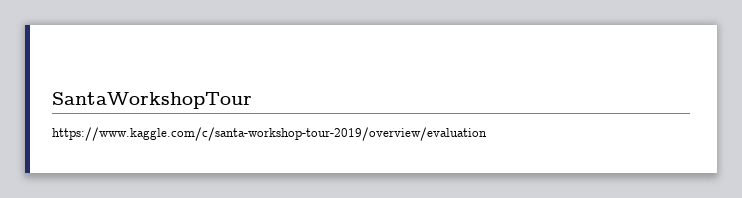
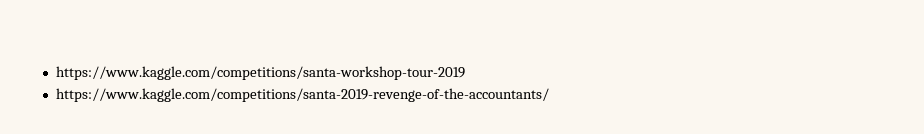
[52,92,252,109] [52,127,487,141] SantaWorkshopTour // https://www.kaggle.com/c/santa-workshop-tour-2019/overview/evaluation -> [55,66,465,80] [55,88,549,102] https://www.kaggle.com/competitions/santa-workshop-tour-2019 // https://www.kaggle.com/competitions/santa-2019-revenge-of-the-accountants/

